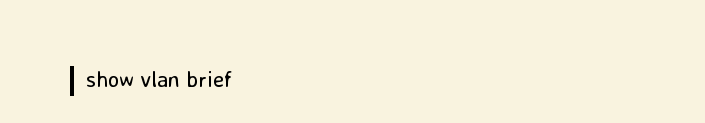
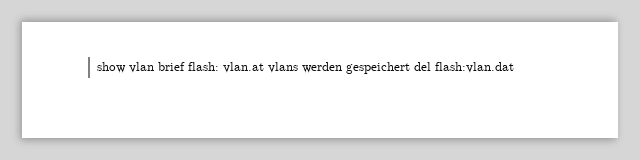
(232, 79) none -> [187,62,514,74] flash: vlan.at vlans werden gespeichert del flash:vlan.dat

